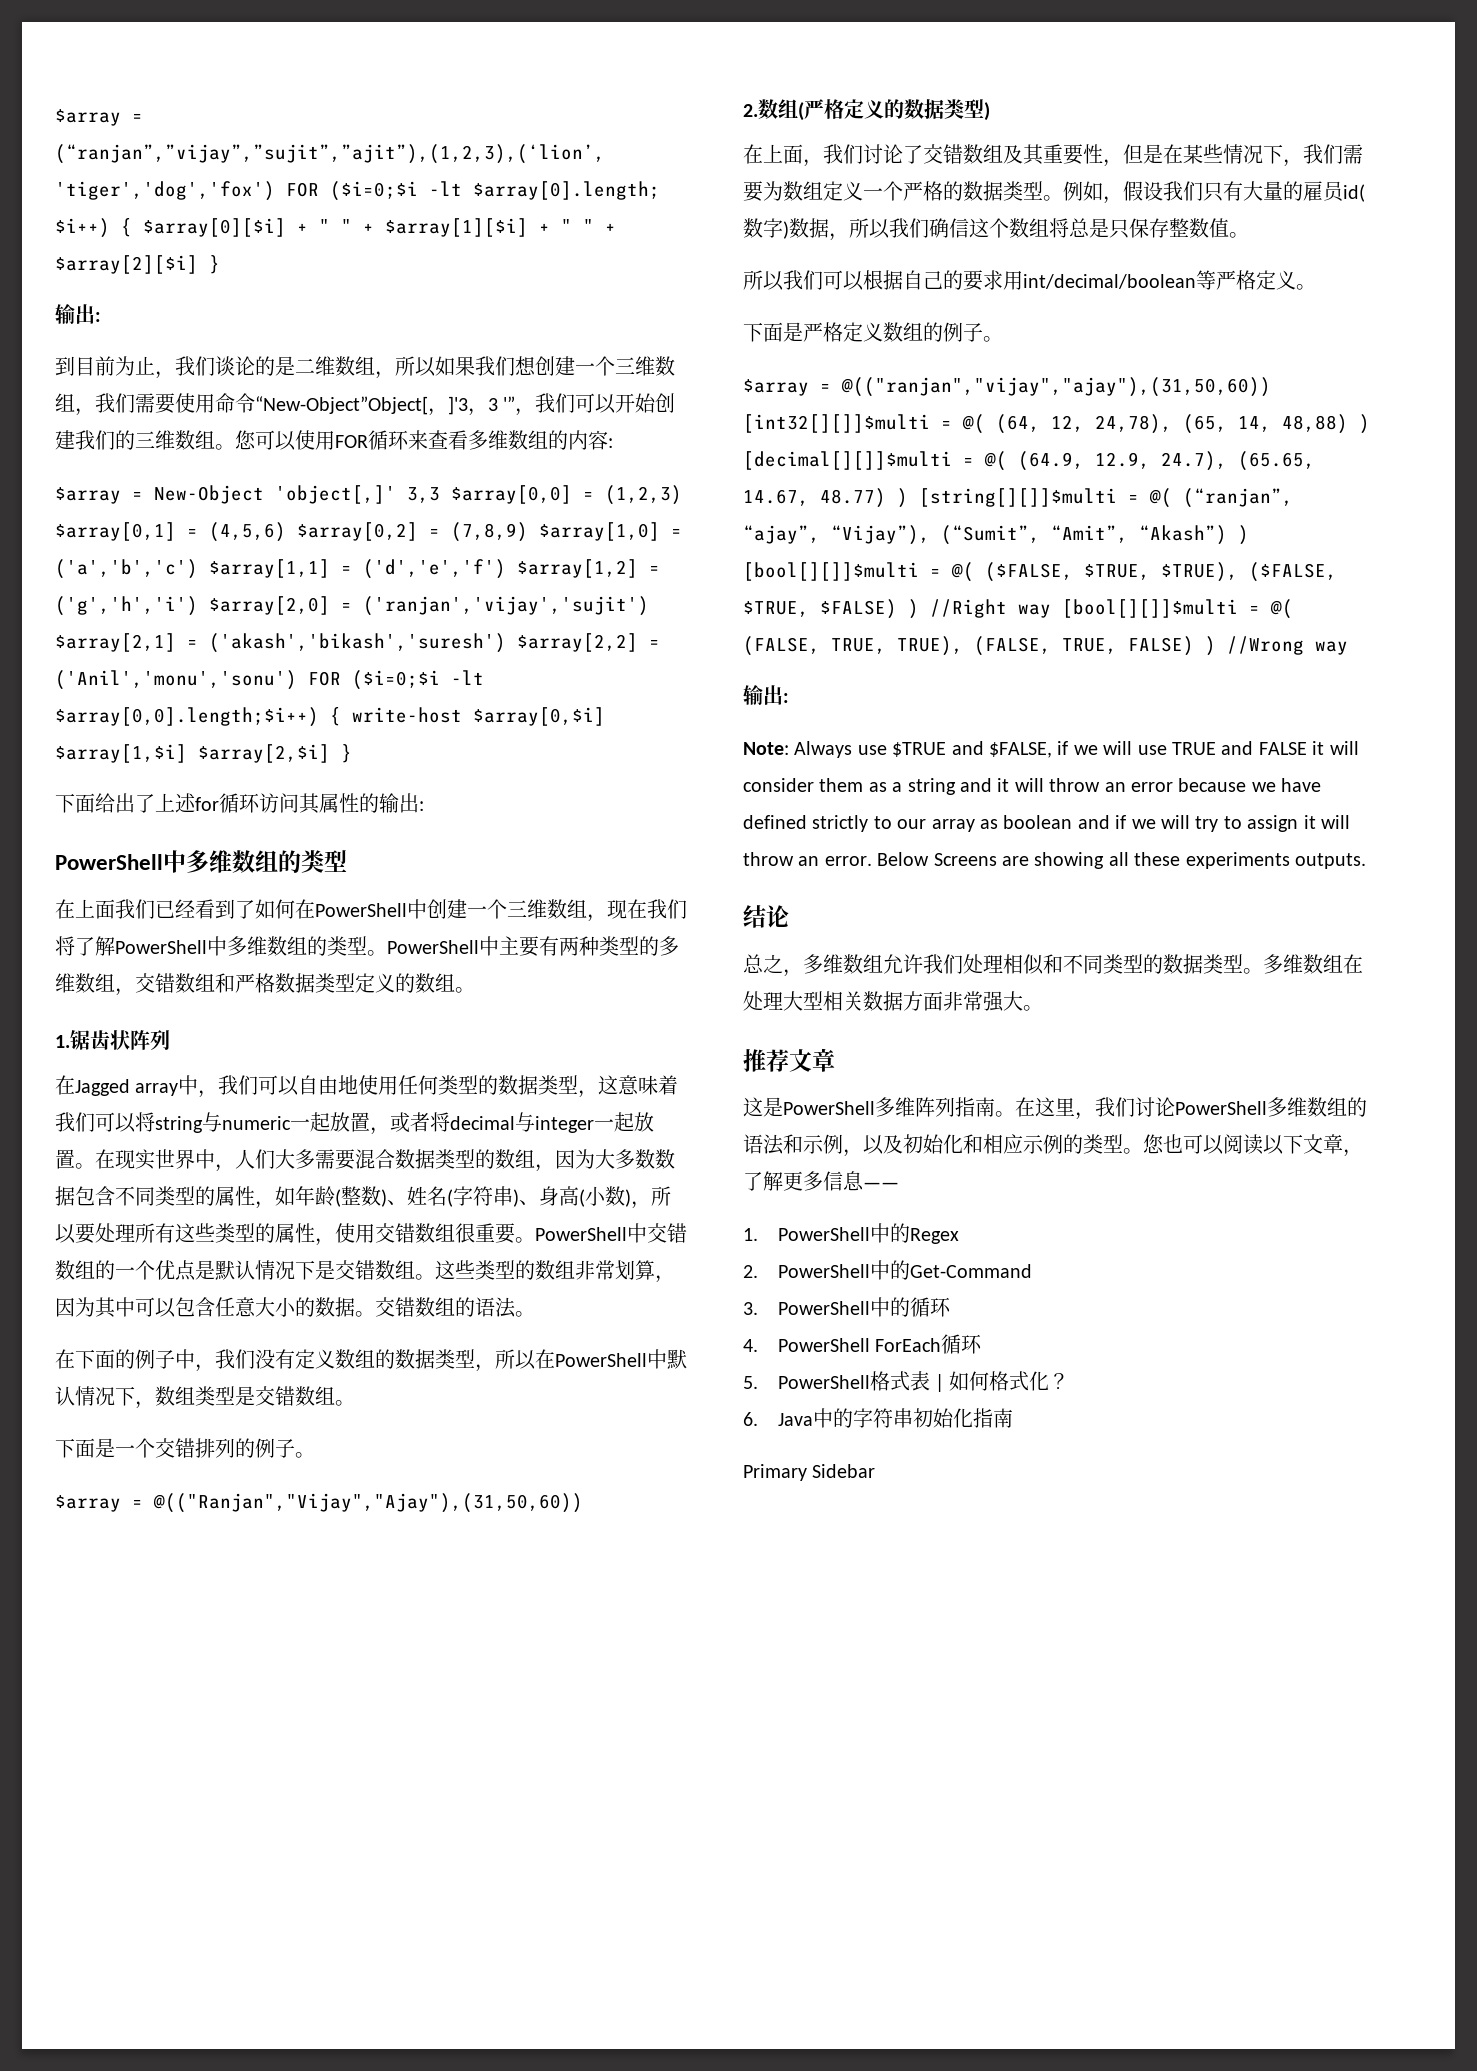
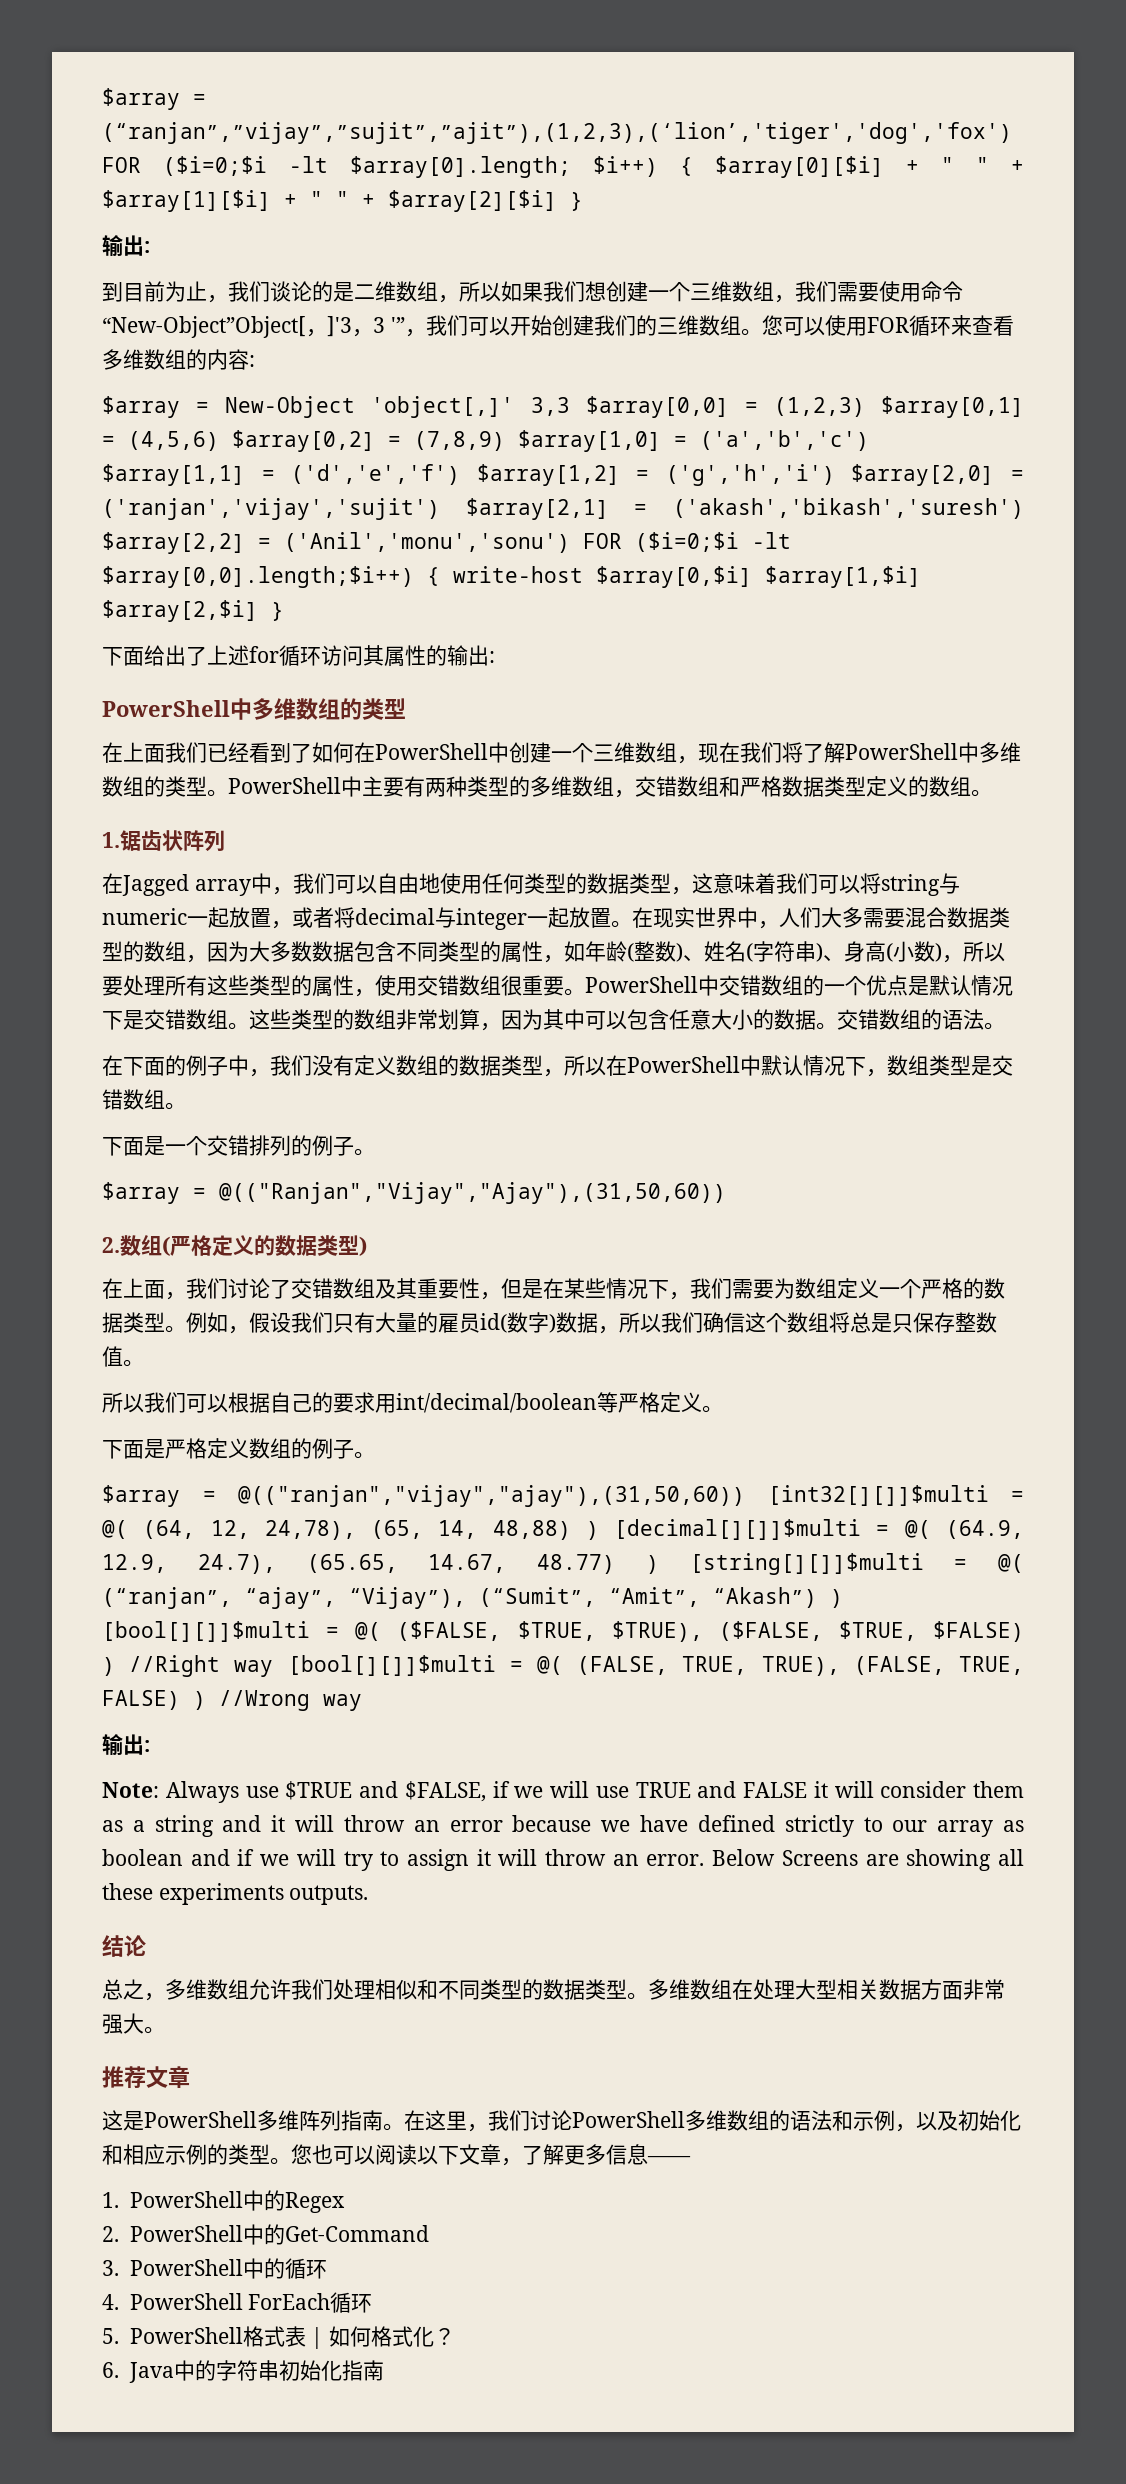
[743,1464,876,1481] // Primary Sidebar -> (384, 2370) none

